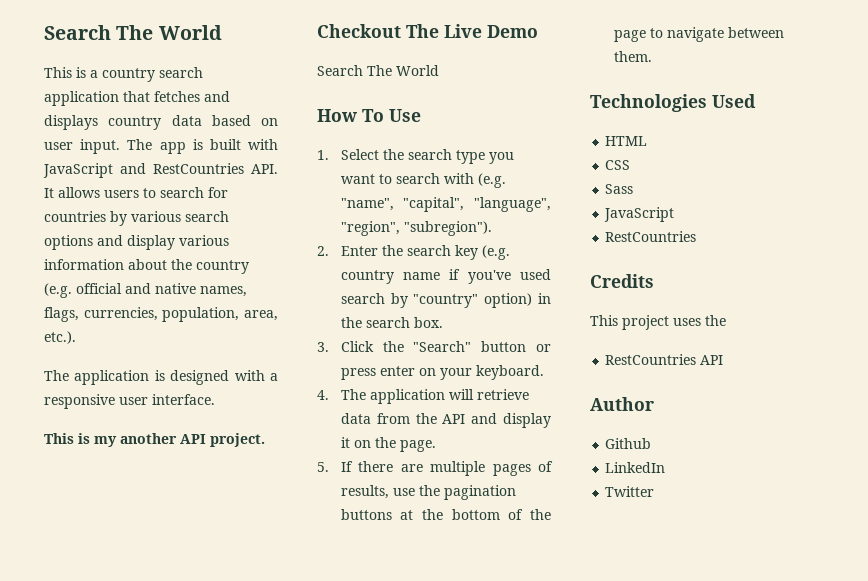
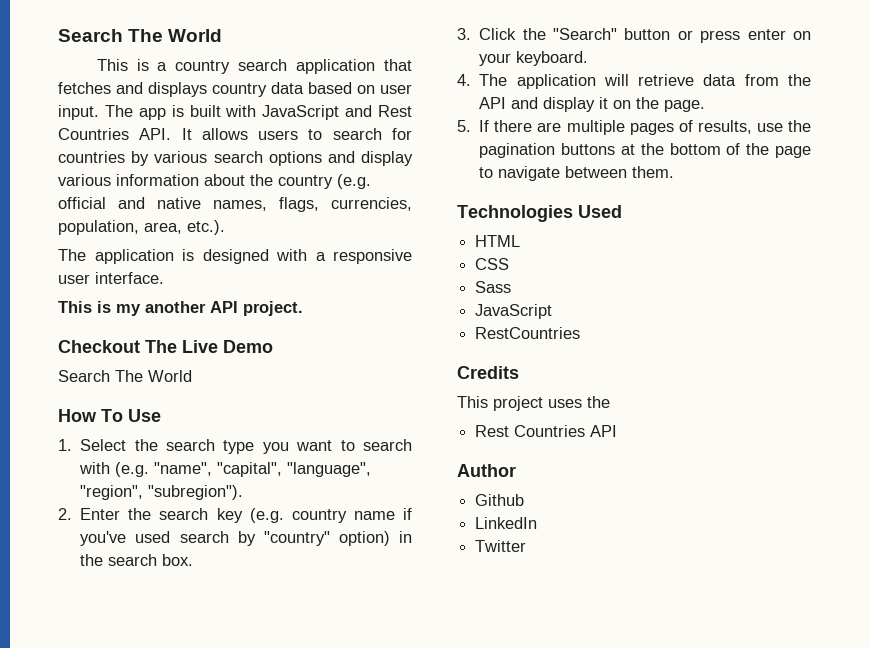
[153,163,244,174] RestCountries -> [378,105,412,117] [58,128,129,140] Rest Countries
[605,354,697,365] RestCountries -> [475,425,586,437] Rest Countries

